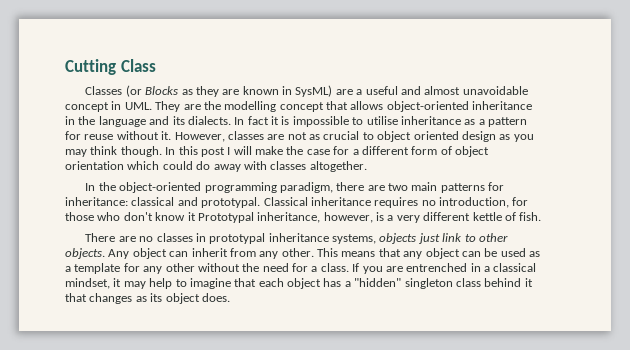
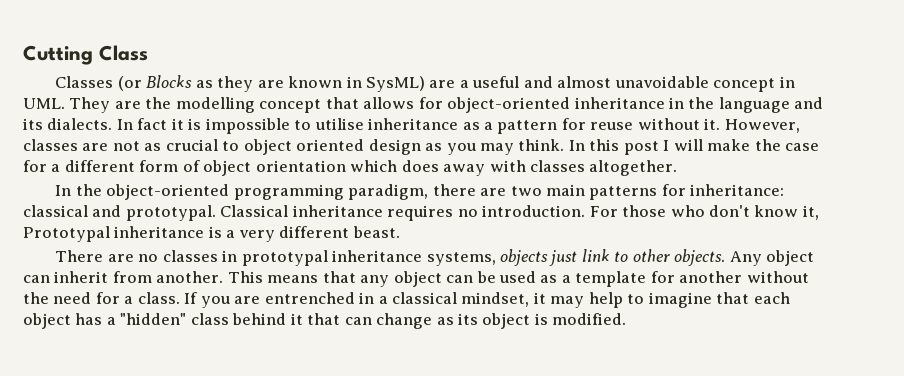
(384, 105) none -> [418,97,443,109] for
[90,146,162,157] think though. -> [518,139,565,151] think.
[162,161,211,170] could do -> [401,160,439,172] does
[439,197,529,208] introduction, for -> [482,205,618,217] introduction. For
[187,212,373,223] it Prototypal inheritance, however, -> [802,205,819,220] [23,226,205,242] it, Prototypal inheritance
[472,212,542,221] kettle of fish. -> [352,226,400,238] beast.
[259,248,314,259] any other. -> [156,271,224,283] another.
[143,263,195,274] any other -> [679,271,743,283] another
[404,278,453,289] singleton -> (187, 319) none
[89,293,133,304] changes -> [344,313,433,329] can change
[201,293,230,302] does. -> [534,313,627,325] is modified.

